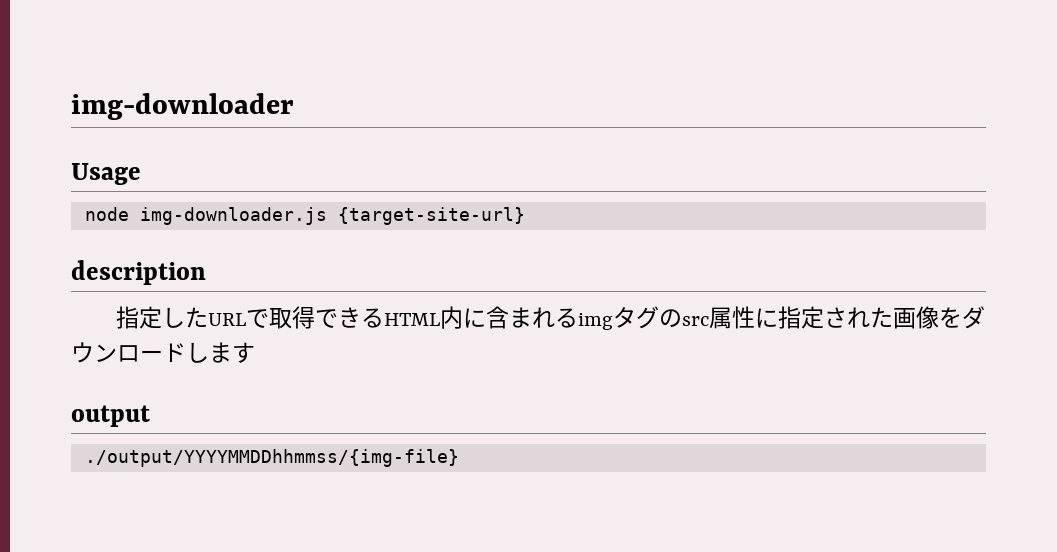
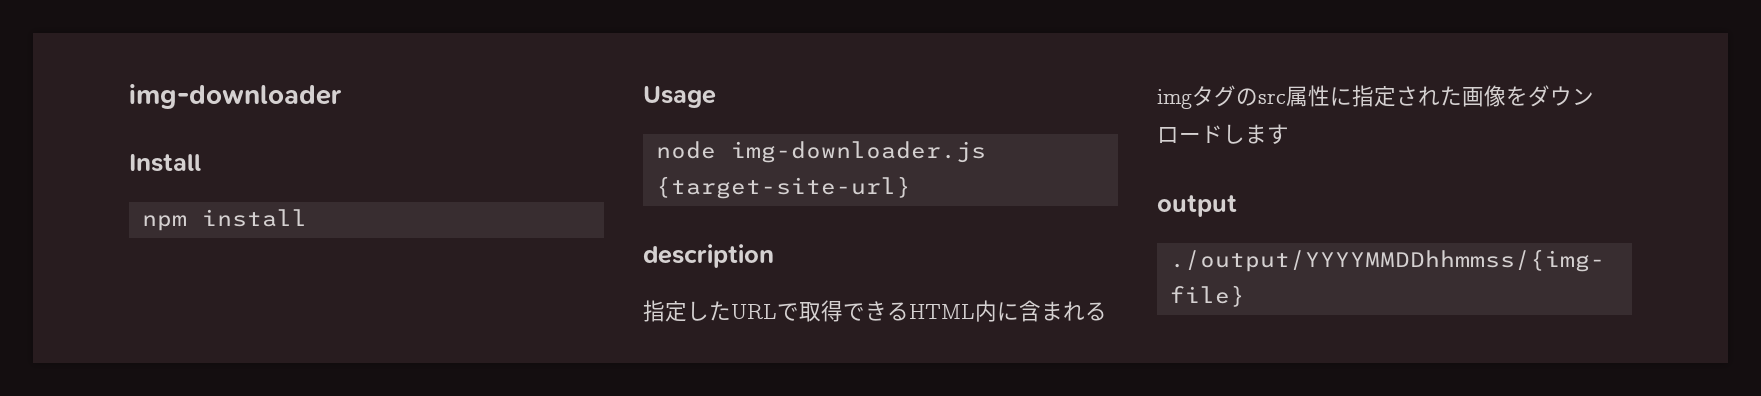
(294, 106) none -> [129,154,201,172] [141,209,307,231] // Install // npm install

